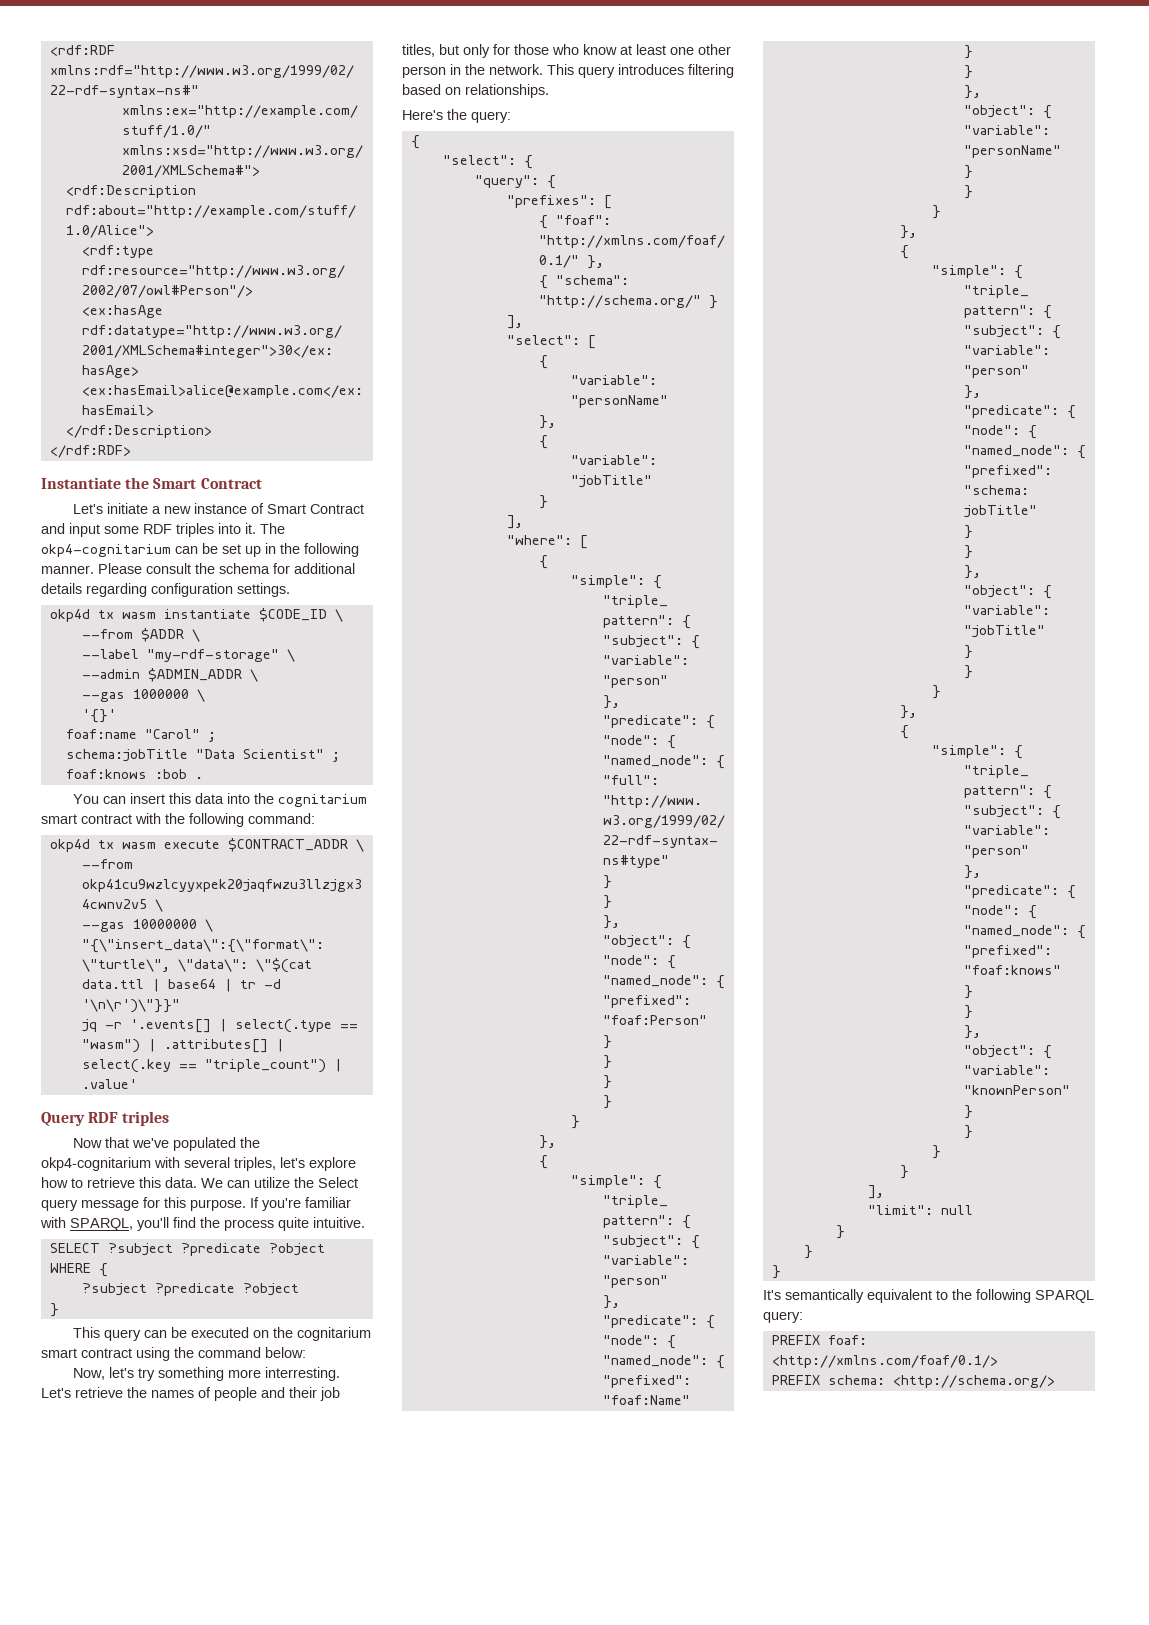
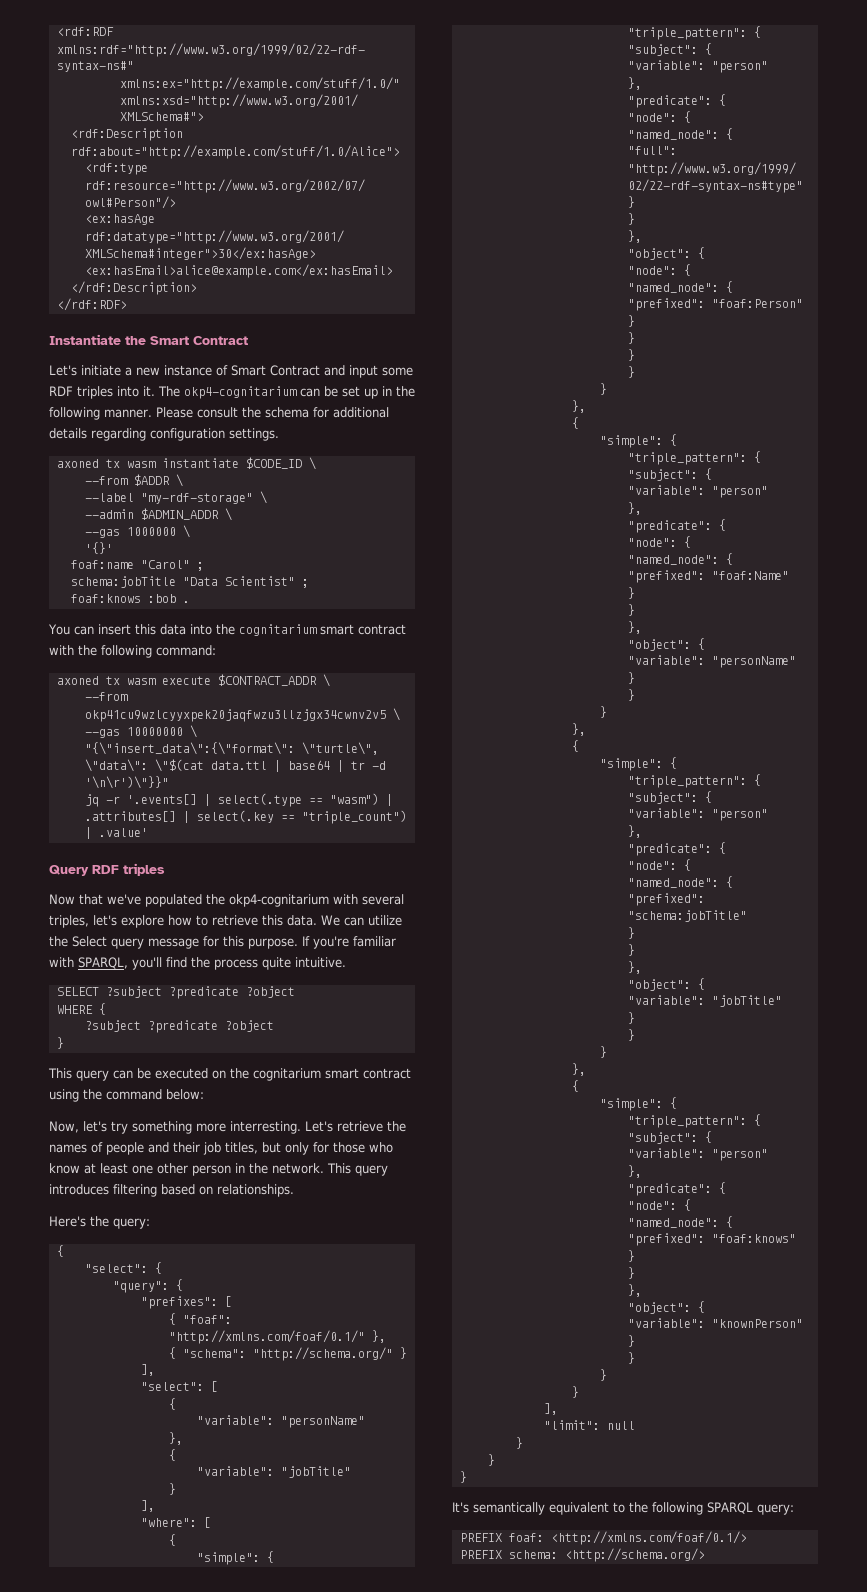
[49,609,90,622] okp4d -> [56,459,99,468] axoned
[49,839,90,852] okp4d -> [56,676,99,685] axoned

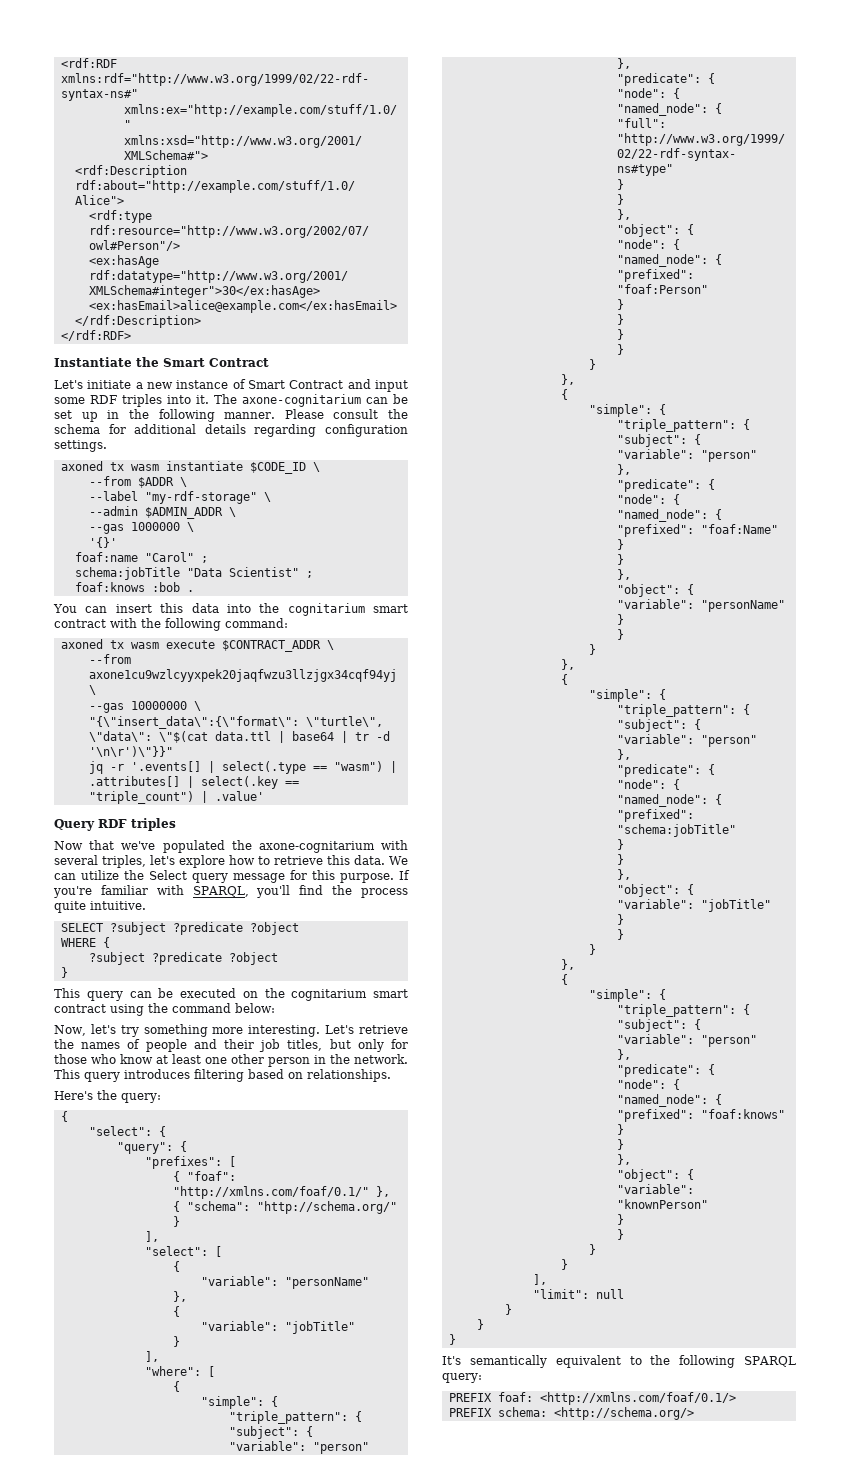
[184,386,297,399] okp4-cognitarium -> [242,394,361,407] axone-cognitarium
[84,709,386,722] okp41cu9wzlcyyxpek20jaqfwzu3llzjgx34cwnv2v5 -> [88,669,397,682] axone1cu9wzlcyyxpek20jaqfwzu3llzjgx34cqf94yj
[229,894,329,907] okp4-cognitarium -> [258,841,375,853] axone-cognitarium
[230,1121,301,1134] interresting. -> [248,1025,321,1037] interesting.

